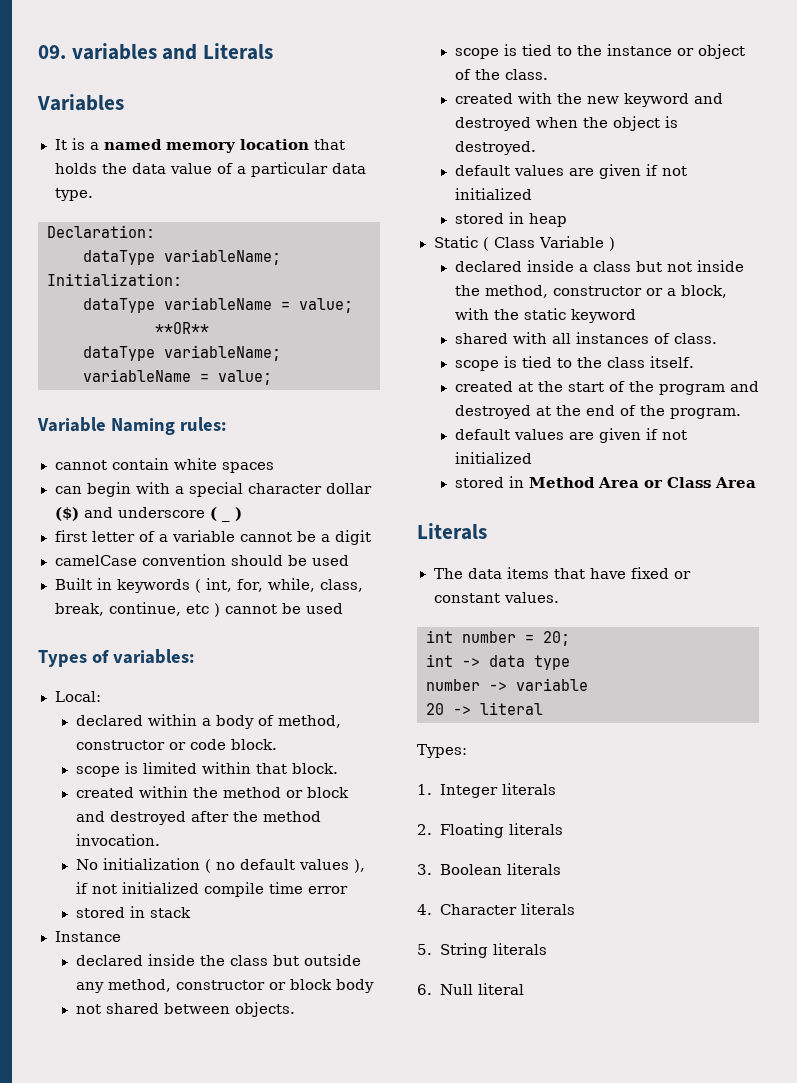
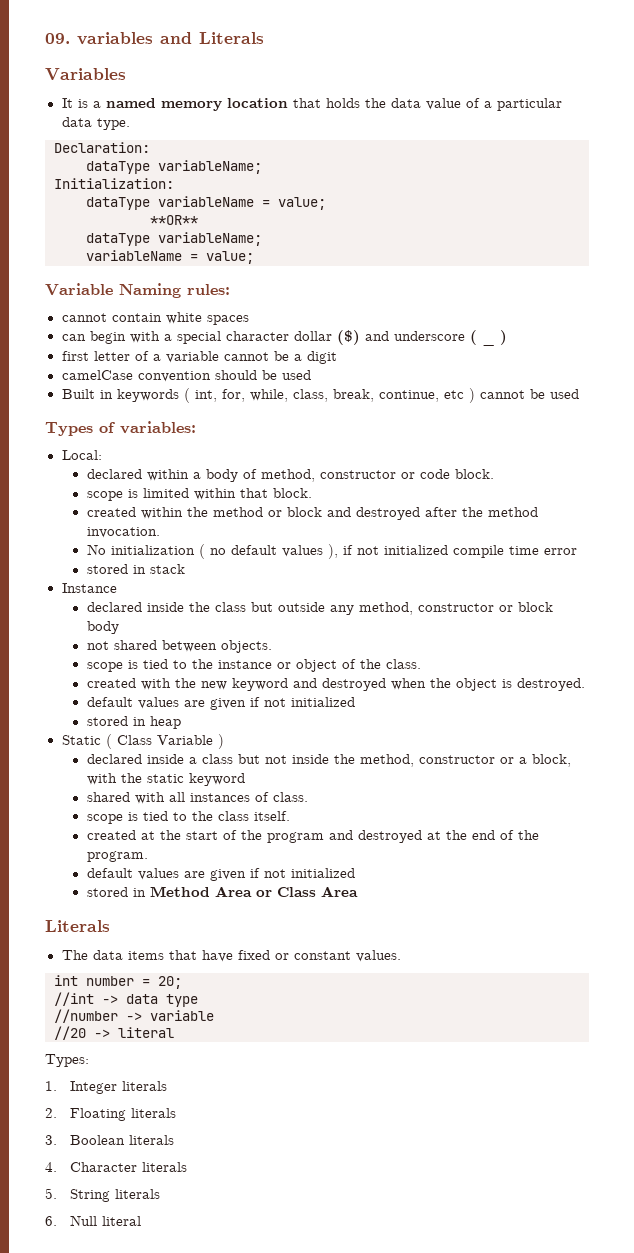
[426,654,453,667] int -> [54,992,94,1006] //int
[426,679,480,691] number -> [54,1009,118,1023] //number
[426,703,444,715] 20 -> [54,1026,86,1040] //20

